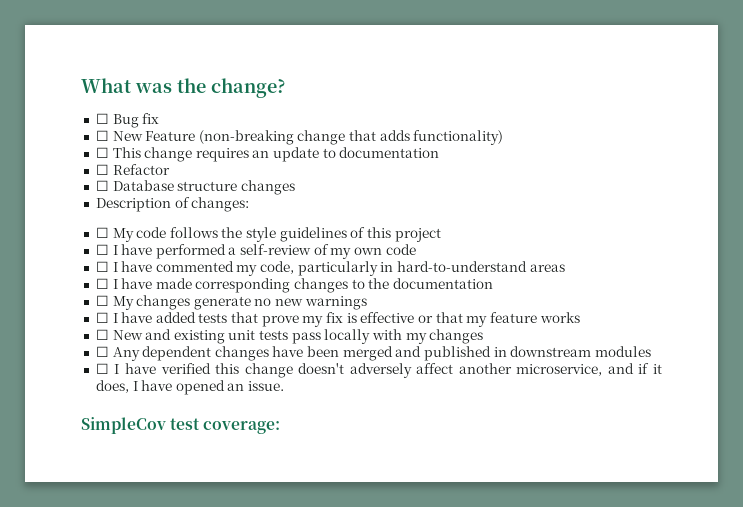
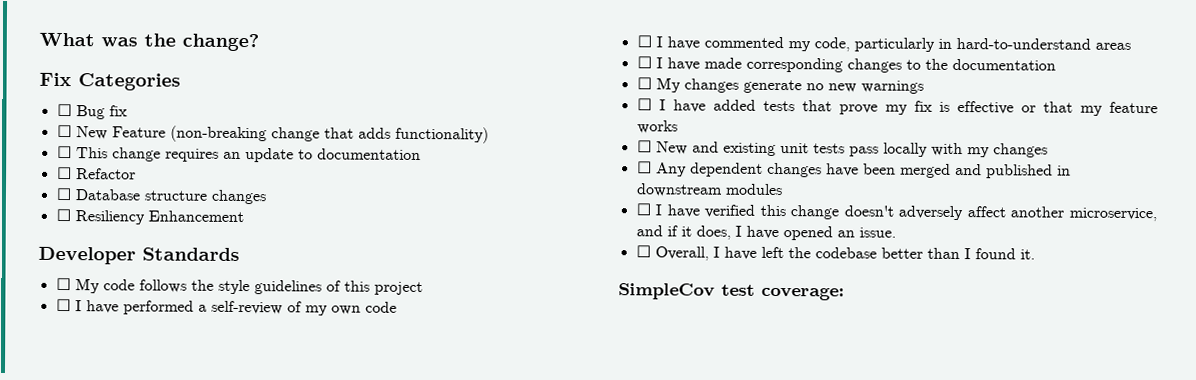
(286, 88) none -> [39,72,181,91] // Fix Categories
[95,197,250,212] Description of changes: -> [55,208,244,225] [38,246,240,265] ☐ Resiliency Enhancement // Developer Standards
(285, 386) none -> [635,245,1035,261] // ☐ Overall, I have left the codebase better than I found it.

